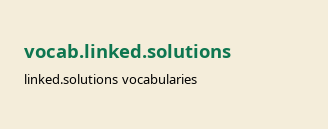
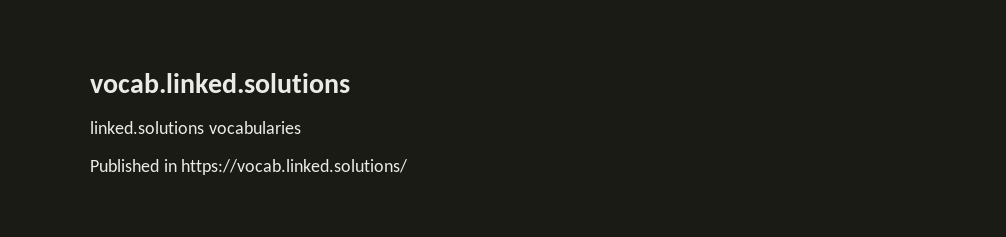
(197, 79) none -> [90,159,409,175] // Published in https://vocab.linked.solutions/

